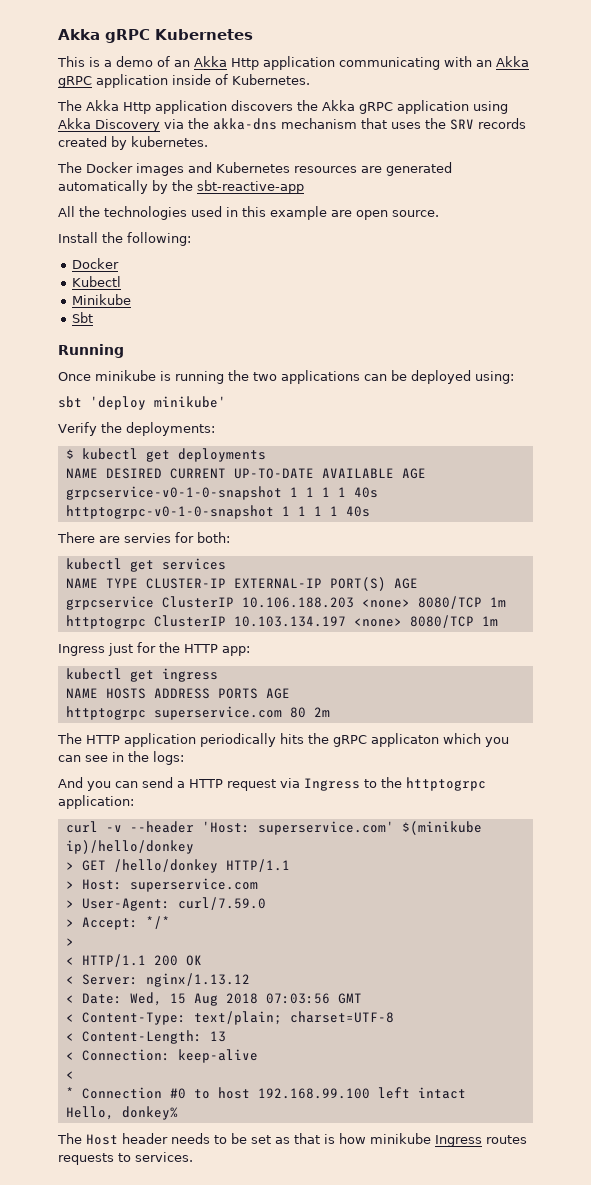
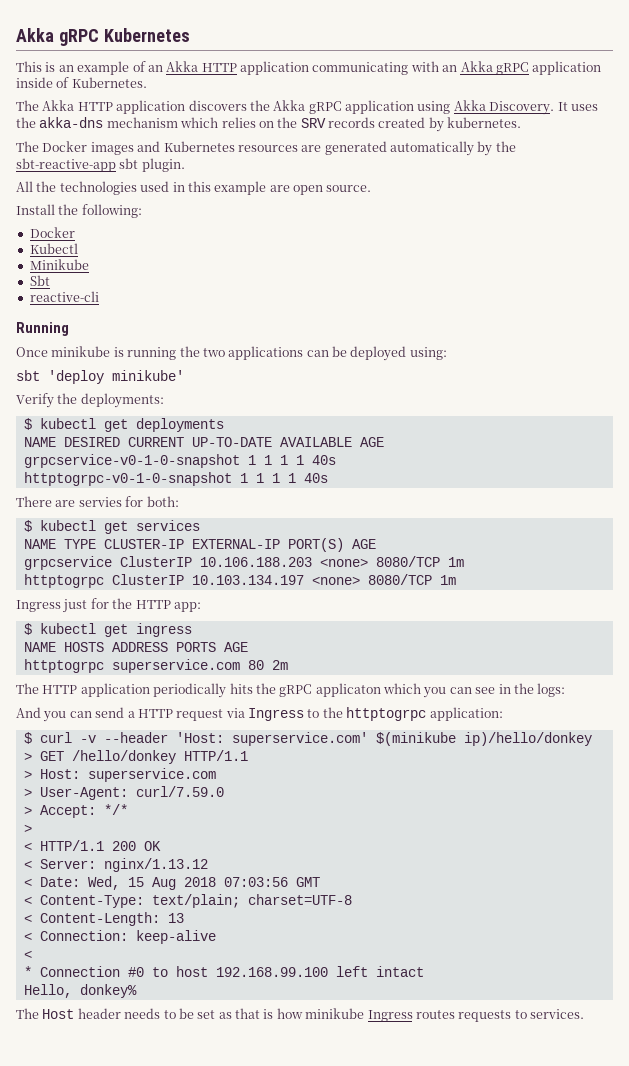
[104,56,153,67] a demo -> [58,61,130,75] an example
[231,58,259,70] Http -> [201,63,237,72] HTTP
[123,102,151,114] Http -> [77,102,113,111] HTTP
[95,118,421,132] Discovery via the akka-dns mechanism that uses -> [489,101,598,115] [16,117,274,128] Discovery. It uses the akka-dns mechanism which relies on
(304, 187) none -> [119,158,185,172] sbt plugin.
(94, 317) none -> [29,291,99,302] // reactive-cli
(230, 537) none -> [23,520,32,532] $
(250, 651) none -> [23,623,32,635] $
(134, 802) none -> [23,732,32,744] $

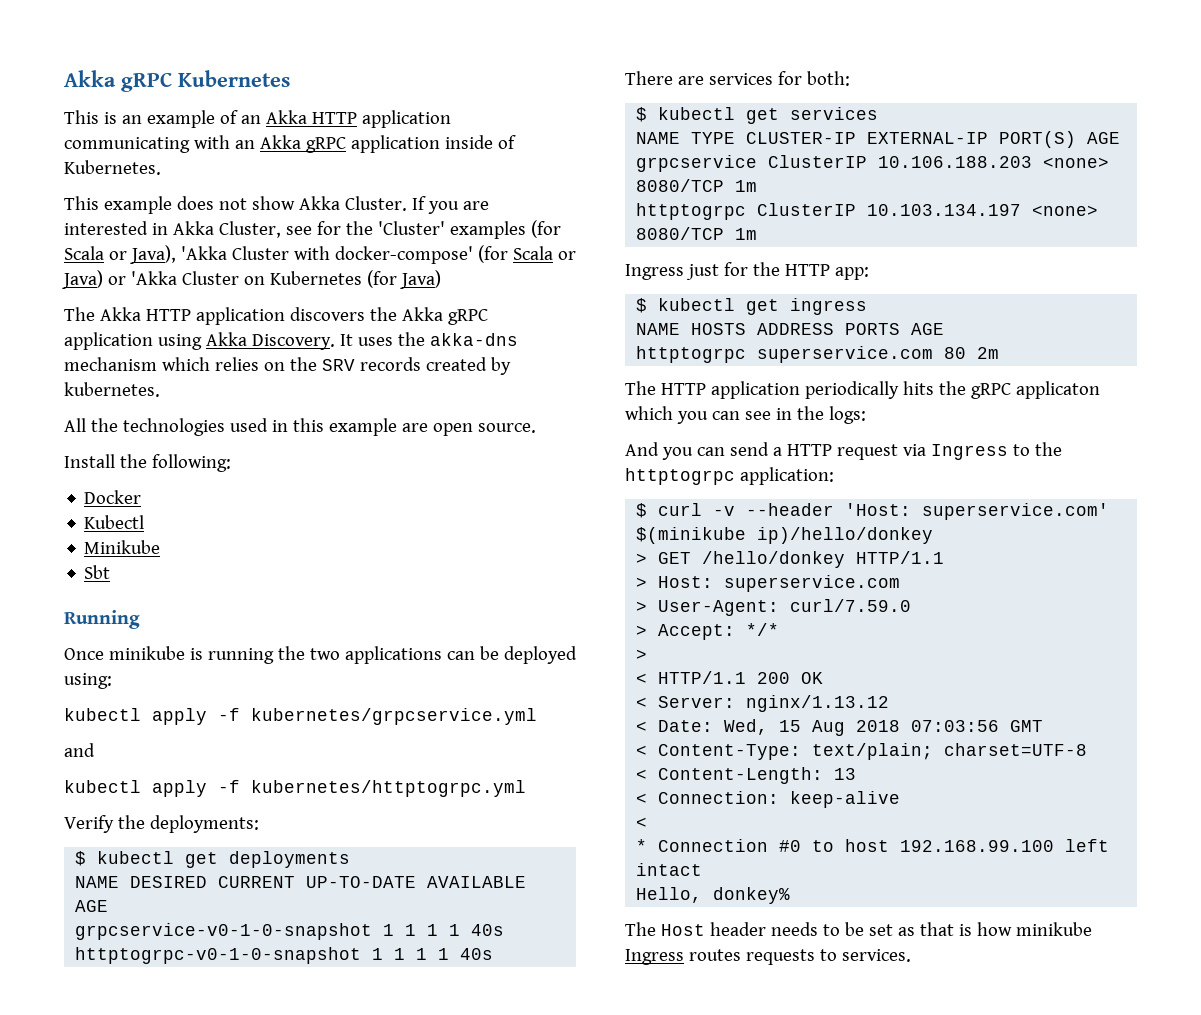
(147, 82) none -> [64,196,489,214] [64,220,561,239] [64,245,576,264] [62,270,441,289] // This example does not show Akka Cluster. If you are interested in Akka Cluster, see for the 'Cluster' examples (for Scala or Java), 'Akka Cluster with docker-compose' (for Scala or Java) or 'Akka Cluster on Kubernetes (for Java)
[16,141,516,156] [16,158,185,172] // The Docker images and Kubernetes resources are generated automatically by the sbt-reactive-app sbt plugin. -> (160, 389) none
[29,291,99,302] // reactive-cli -> (111, 572) none
[16,370,184,384] sbt 'deploy minikube' -> [64,708,537,725] [64,743,95,757] [64,780,526,797] kubectl apply -f kubernetes/grpcservice.yml // and // kubectl apply -f kubernetes/httptogrpc.yml
[78,497,122,507] servies -> [708,73,773,85] services

